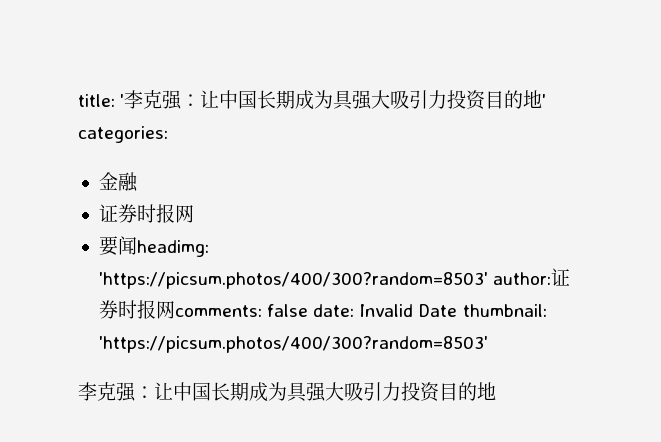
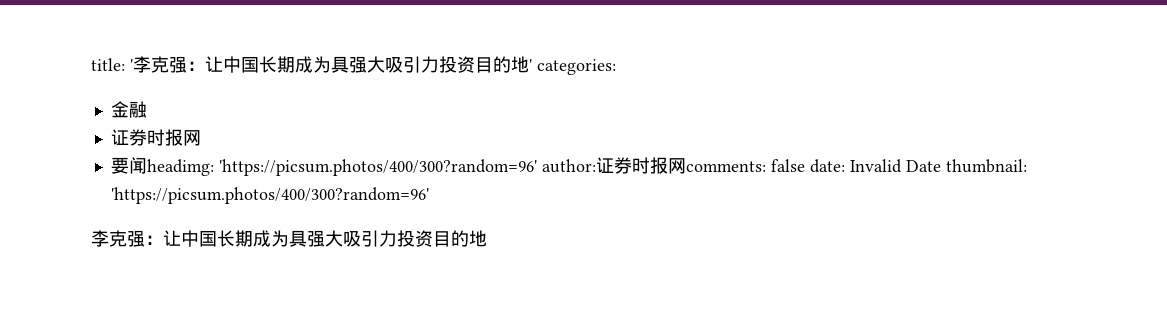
[98,272,488,289] 'https://picsum.photos/400/300?random=8503' -> [218,159,537,176] 'https://picsum.photos/400/300?random=96'
[98,336,488,353] 'https://picsum.photos/400/300?random=8503' -> [110,187,429,204] 'https://picsum.photos/400/300?random=96'

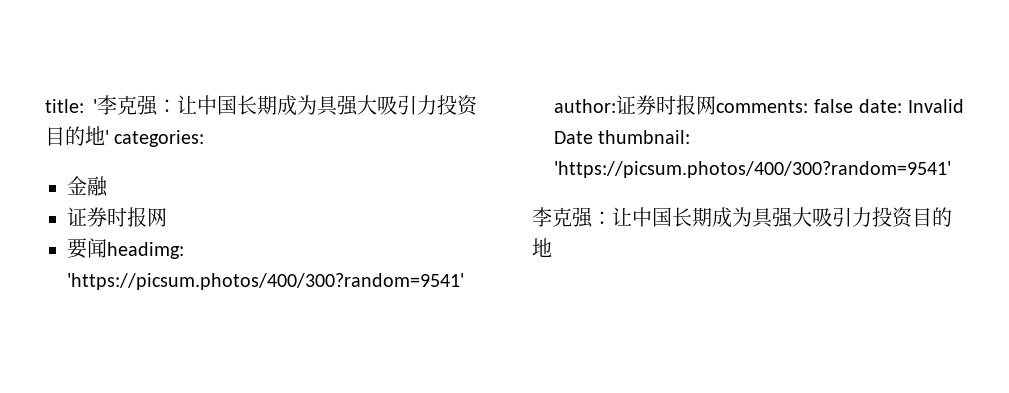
[218,159,537,176] 'https://picsum.photos/400/300?random=96' -> [67,273,464,290] 'https://picsum.photos/400/300?random=9541'
[110,187,429,204] 'https://picsum.photos/400/300?random=96' -> [554,161,951,178] 'https://picsum.photos/400/300?random=9541'

